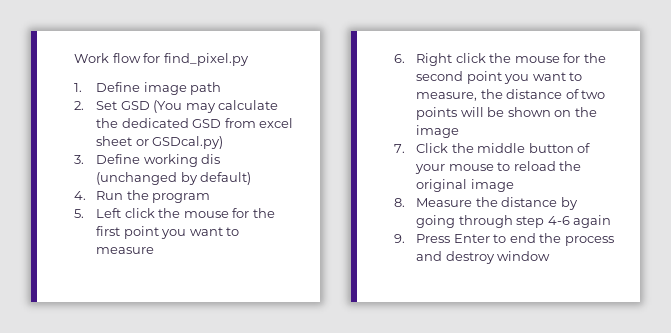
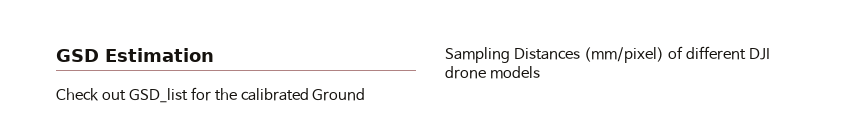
[74,53,249,66] [74,82,222,95] [74,100,279,113] [96,118,294,128] [96,136,224,149] [74,154,221,167] [96,172,252,185] [74,190,211,203] [74,208,275,218] [96,226,240,239] [96,247,155,254] [394,53,606,66] [416,71,583,84] [416,89,606,101] [416,107,597,120] [416,125,460,138] [394,143,591,153] [415,161,582,174] [416,179,514,192] [394,197,578,210] [416,215,612,228] [394,233,614,246] [416,251,551,264] Work flow for find_pixel.py // 1. Define image path // 2. Set GSD (You may calculate the dedicated GSD from excel sheet or GSDcal.py) // 3. Define working dis (unchanged by default) // 4. Run the program // 5. Left click the mouse for the first point you want to measure // 6. Right click the mouse for the second point you want to measure, the distance of two points will be shown on the image // 7. Click the middle button of your mouse to reload the original image // 8. Measure the distance by going through step 4-6 again // 9. Press Enter to end the process and destroy window -> [56,48,214,62] [56,87,366,103] [445,46,770,63] [445,66,540,79] GSD Estimation // Check out GSD_list for the calibrated Ground Sampling Distances (mm/pixel) of different DJI drone models

